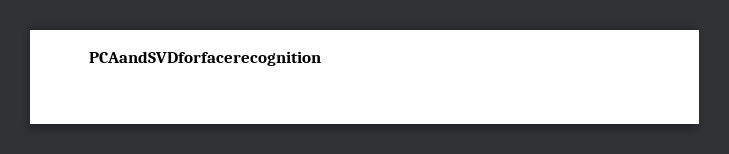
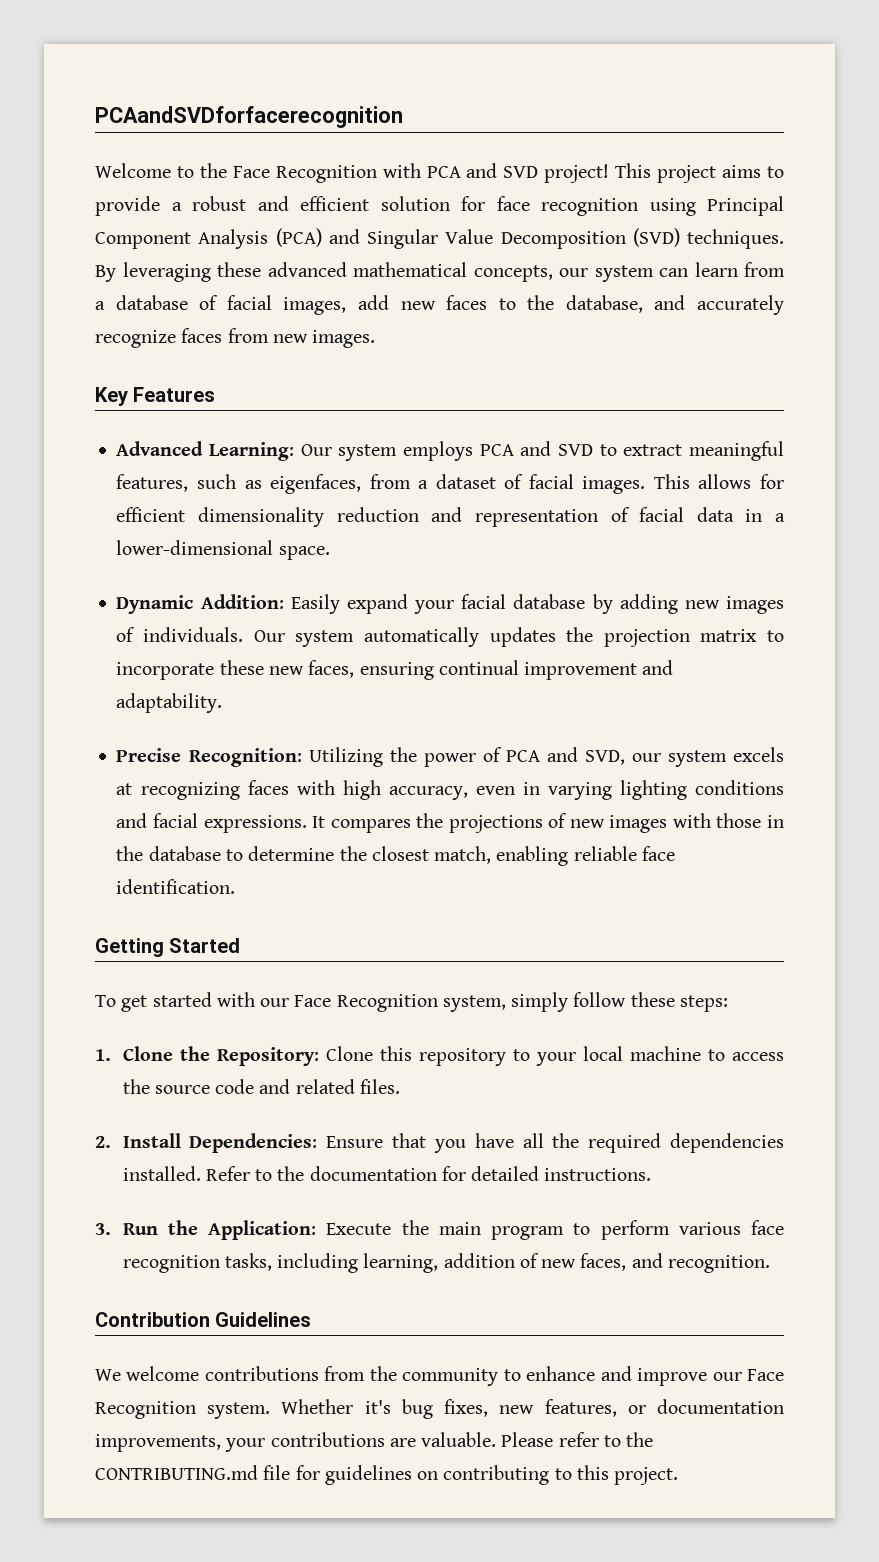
(321, 58) none -> [95,163,784,183] [95,196,784,216] [95,228,784,249] [95,262,785,282] [95,295,784,315] [95,328,376,348] [95,387,216,406] [116,441,784,461] [116,474,785,494] [116,507,785,527] [116,540,330,560] [116,594,784,614] [116,627,784,647] [116,660,674,680] [116,693,223,713] [116,747,784,767] [116,780,784,800] [116,813,785,833] [116,846,675,866] [116,879,236,894] [95,938,241,957] [95,992,728,1012] [95,1046,784,1066] [122,1079,400,1094] [95,1133,784,1153] [122,1166,652,1181] [95,1220,785,1240] [122,1253,770,1273] [95,1312,312,1327] [95,1366,784,1386] [95,1399,784,1419] [95,1432,654,1452] [95,1465,679,1485] // Welcome to the Face Recognition with PCA and SVD project! This project aims to provide a robust and efficient solution for face recognition using Principal Component Analysis (PCA) and Singular Value Decomposition (SVD) techniques. By leveraging these advanced mathematical concepts, our system can learn from a database of facial images, add new faces to the database, and accurately recognize faces from new images. // Key Features // Advanced Learning: Our system employs PCA and SVD to extract meaningful features, such as eigenfaces, from a dataset of facial images. This allows for efficient dimensionality reduction and representation of facial data in a lower-dimensional space. // Dynamic Addition: Easily expand your facial database by adding new images of individuals. Our system automatically updates the projection matrix to incorporate these new faces, ensuring continual improvement and adaptability. // Precise Recognition: Utilizing the power of PCA and SVD, our system excels at recognizing faces with high accuracy, even in varying lighting conditions and facial expressions. It compares the projections of new images with those in the database to determine the closest match, enabling reliable face identification. // Getting Started // To get started with our Face Recognition system, simply follow these steps: // 1. Clone the Repository: Clone this repository to your local machine to access the source code and related files. // 2. Install Dependencies: Ensure that you have all the required dependencies installed. Refer to the documentation for detailed instructions. // 3. Run the Application: Execute the main program to perform various face recognition tasks, including learning, addition of new faces, and recognition. // Contribution Guidelines // We welcome contributions from the community to enhance and improve our Face Recognition system. Whether it's bug fixes, new features, or documentation improvements, your contributions are valuable. Please refer to the CONTRIBUTING.md file for guidelines on contributing to this project.

